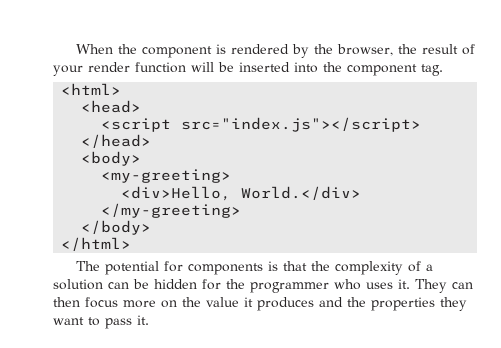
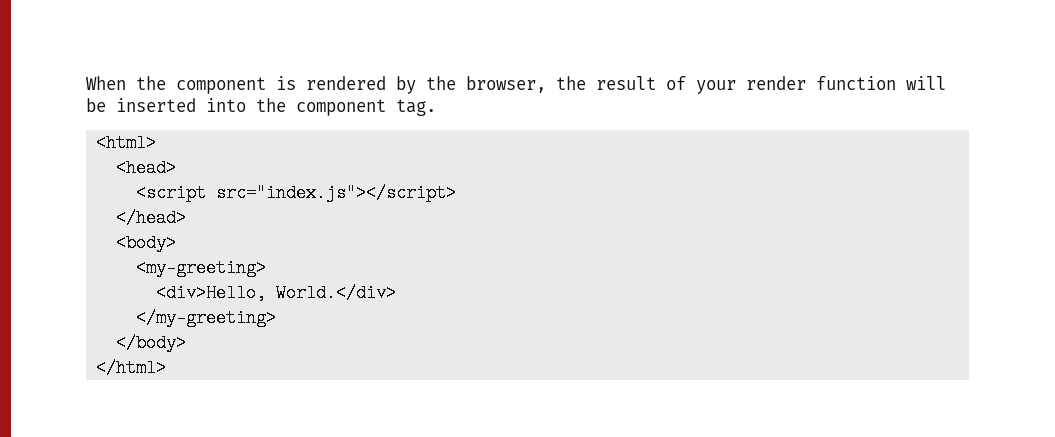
[75,261,433,275] [53,279,473,293] [53,297,467,311] [53,315,149,329] // The potential for components is that the complexity of a solution can be hidden for the programmer who uses it. They can then focus more on the value it produces and the properties they want to pass it. -> (167, 368) none

